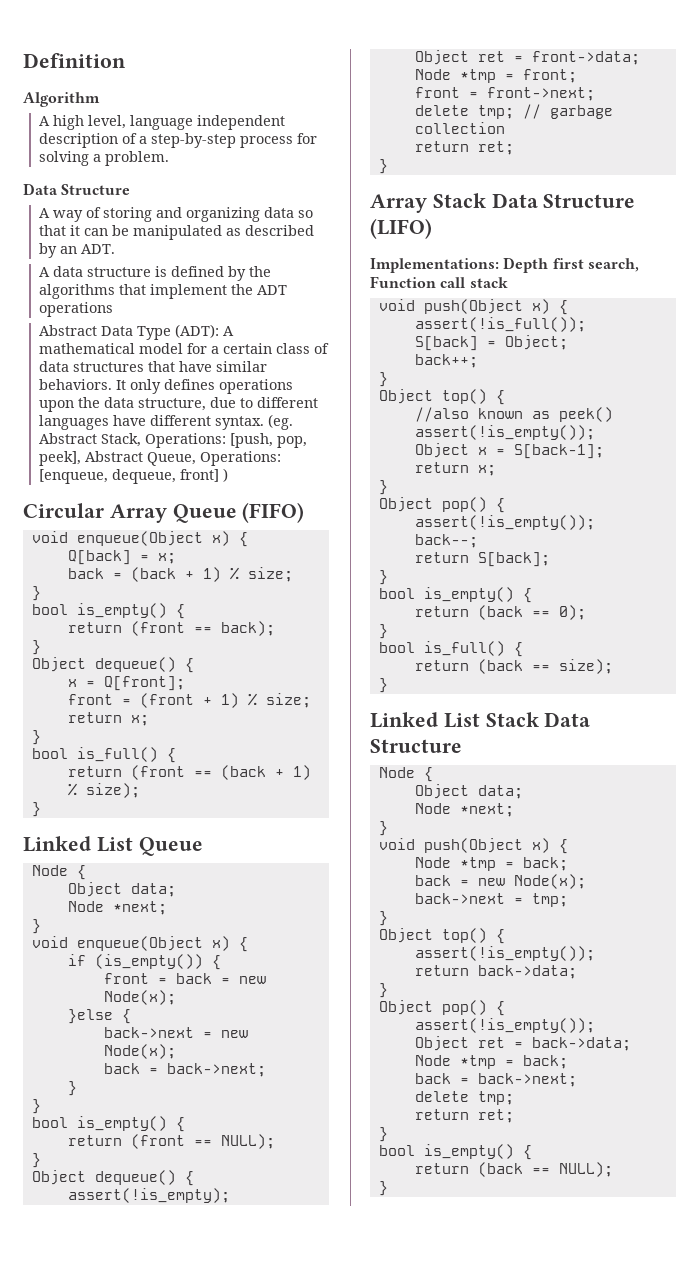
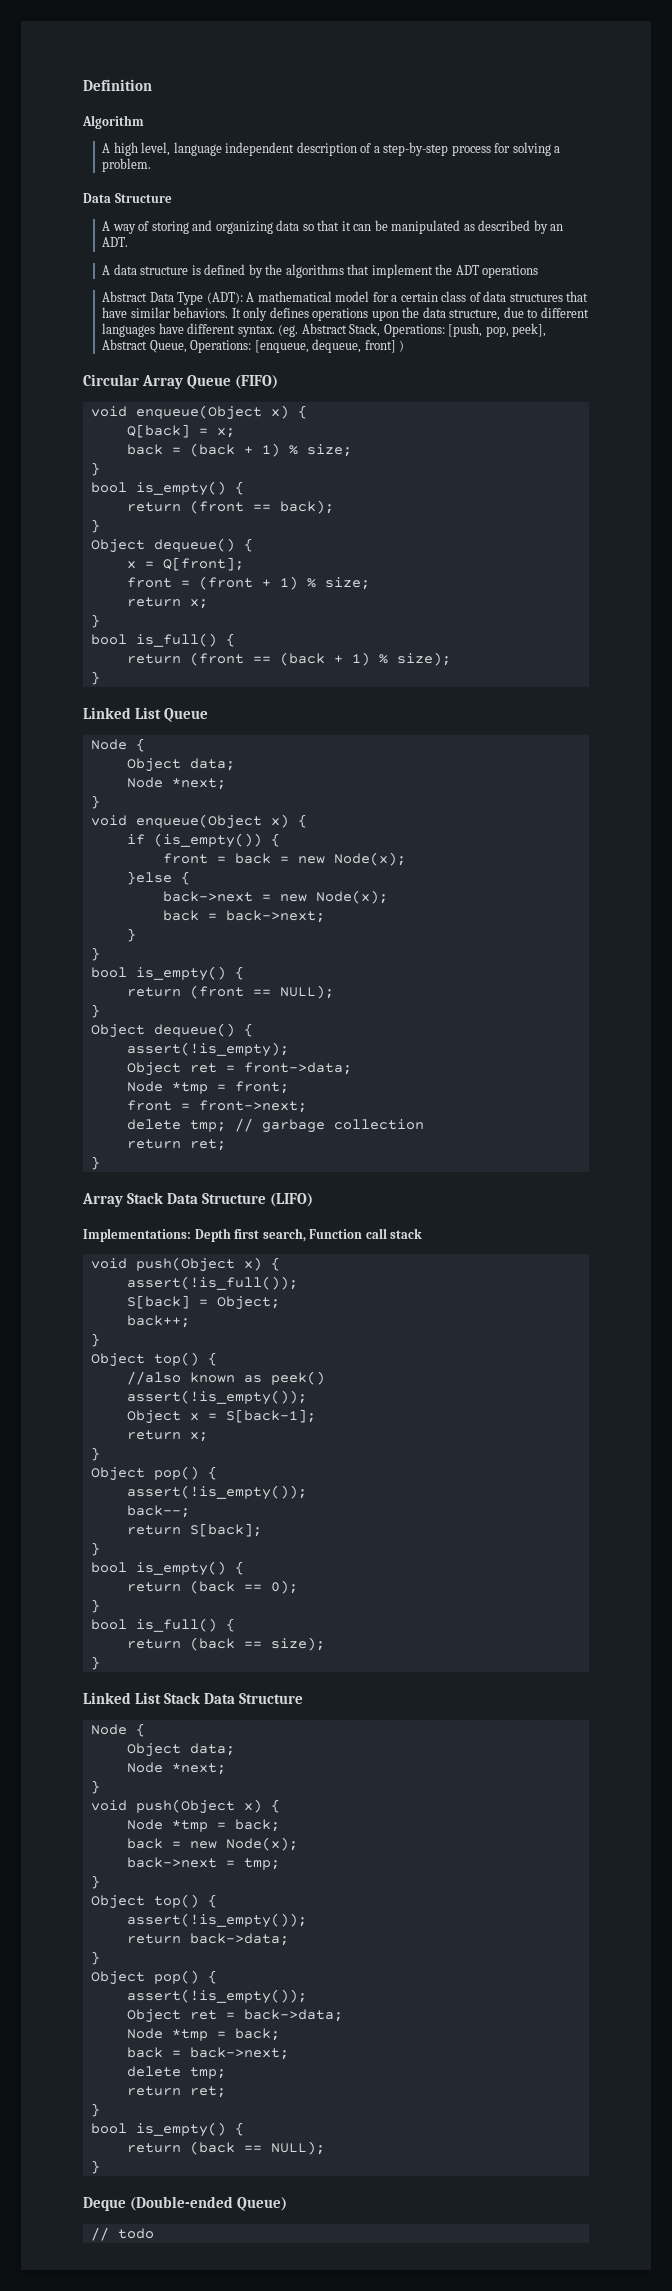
(388, 1188) none -> [83,2196,288,2211] [90,2227,154,2241] // Deque (Double-ended Queue) // // todo

